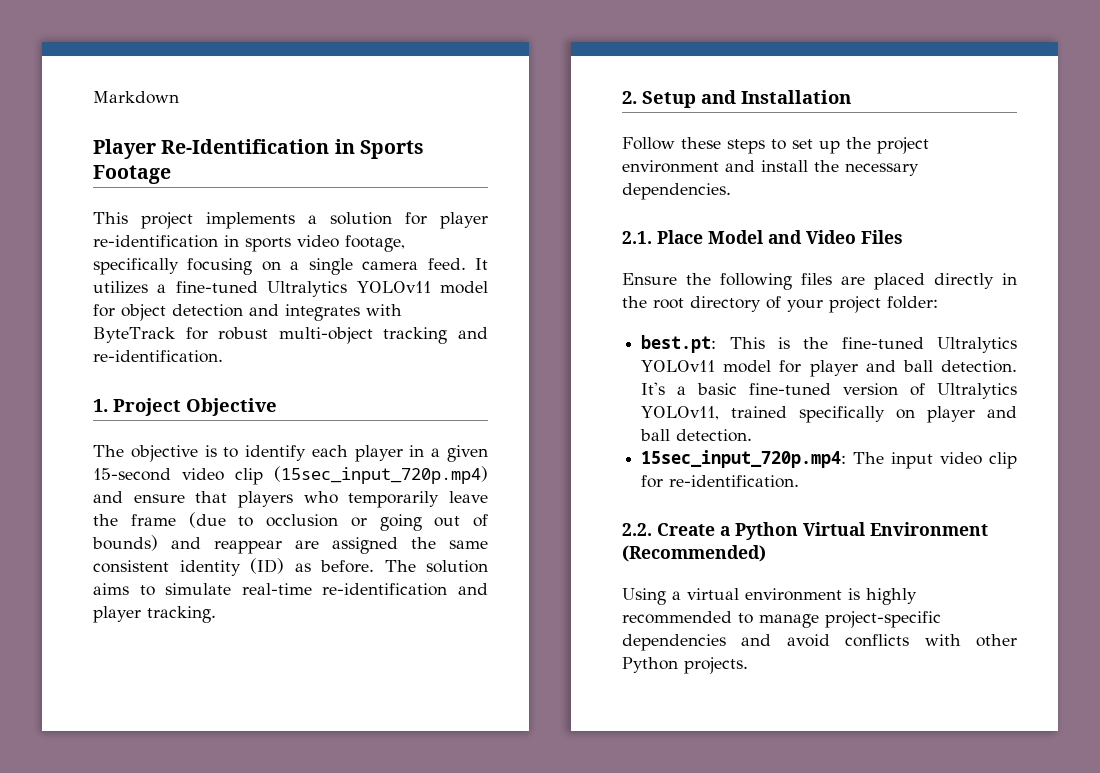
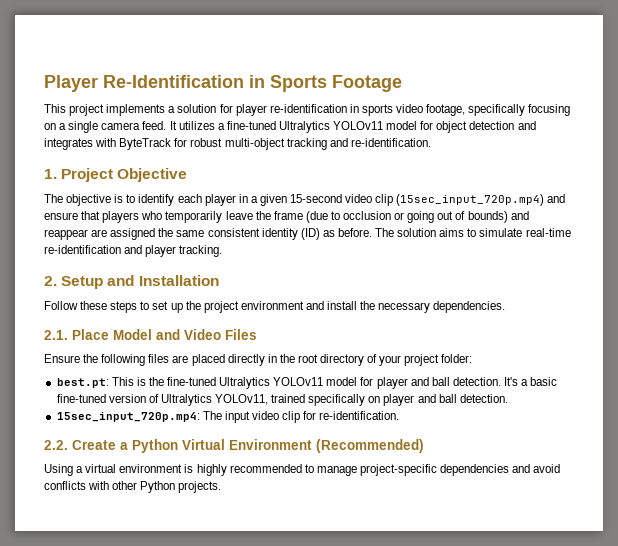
[93,91,179,104] Markdown // -> (44, 83) none

